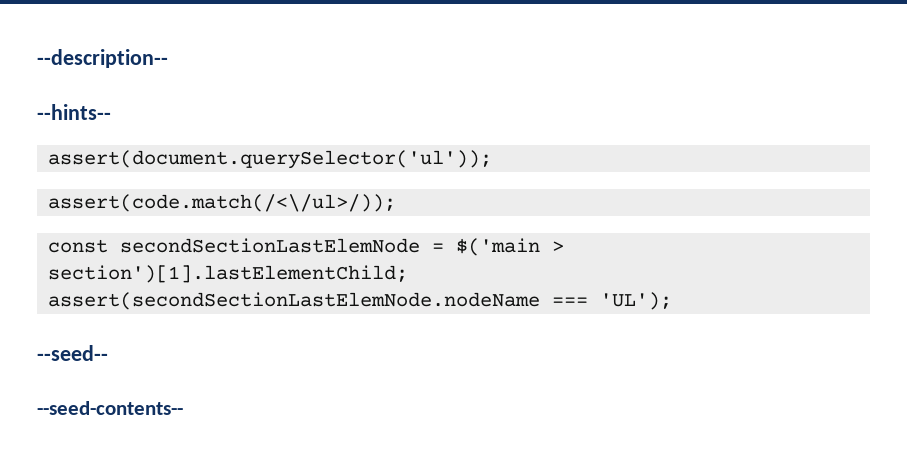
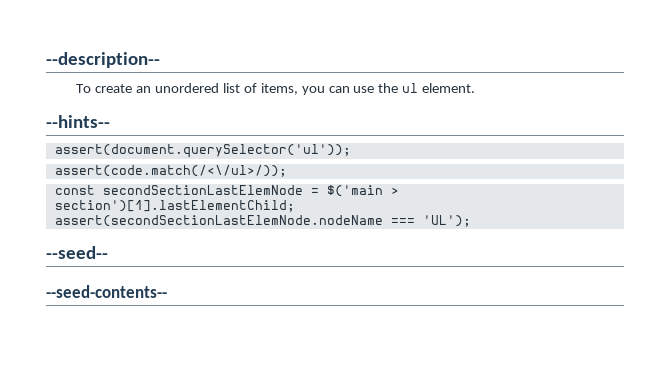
(168, 58) none -> [76,83,476,95] // To create an unordered list of items, you can use the ul element.

